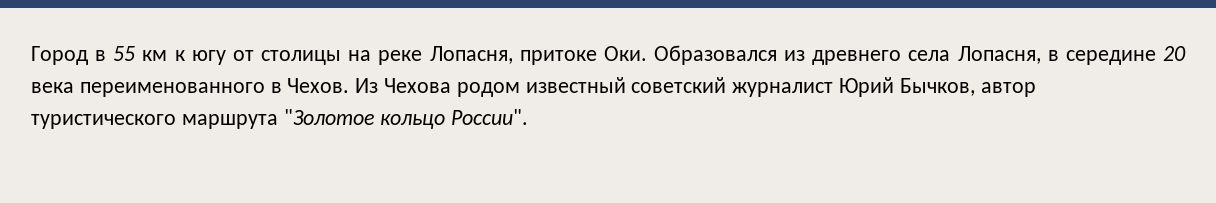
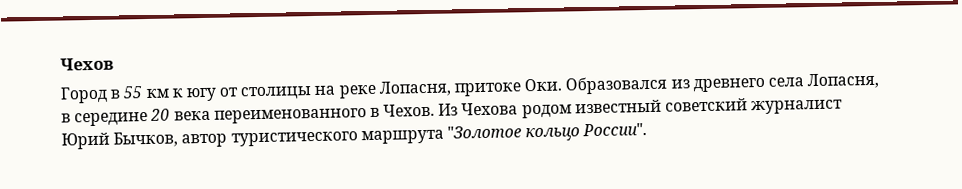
(31, 55) none -> [60,57,114,71] Чехов //

